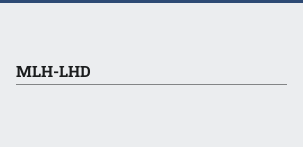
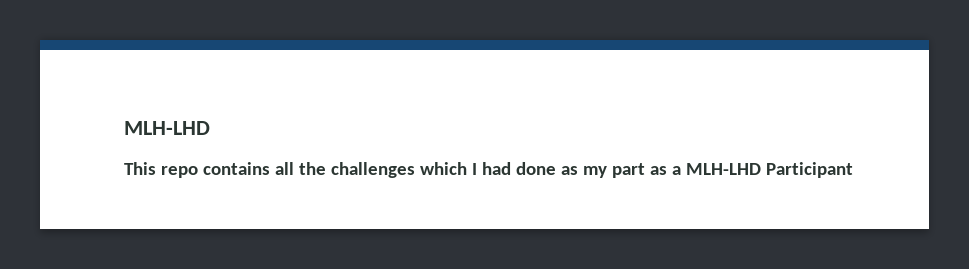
[16,65,91,77] MLH-LHD -> [124,121,210,135] [124,162,853,178] MLH-LHD // This repo contains all the challenges which I had done as my part as a MLH-LHD Participant

